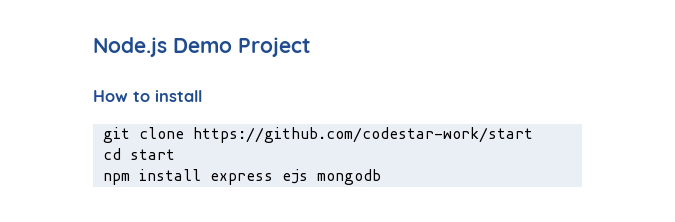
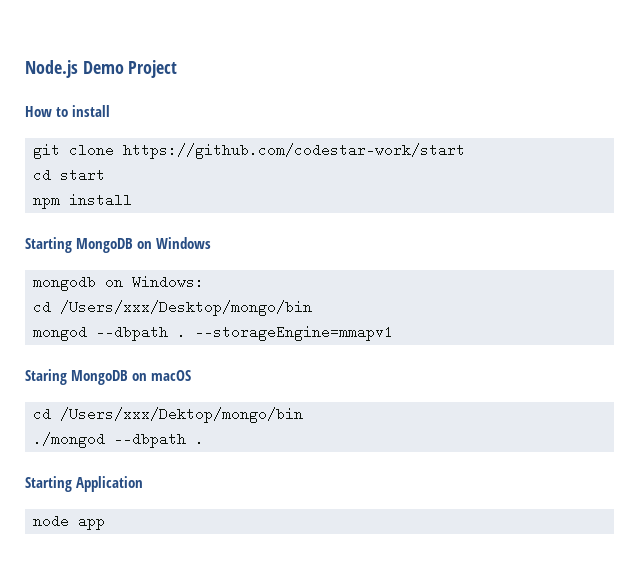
[210,169,382,185] express ejs mongodb -> [25,237,212,253] [33,275,205,291] [33,300,313,316] [33,325,394,341] [25,369,192,385] [33,407,304,423] [33,432,205,448] [25,476,144,492] [33,514,106,530] // Starting MongoDB on Windows // mongodb on Windows: // cd /Users/xxx/Desktop/mongo/bin // mongod --dbpath . --storageEngine=mmapv1 // Staring MongoDB on macOS // cd /Users/xxx/Dektop/mongo/bin // ./mongod --dbpath . // Starting Application // node app

